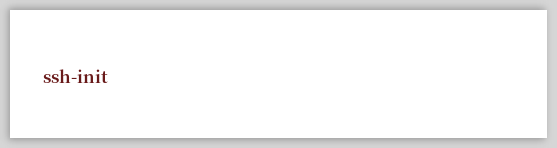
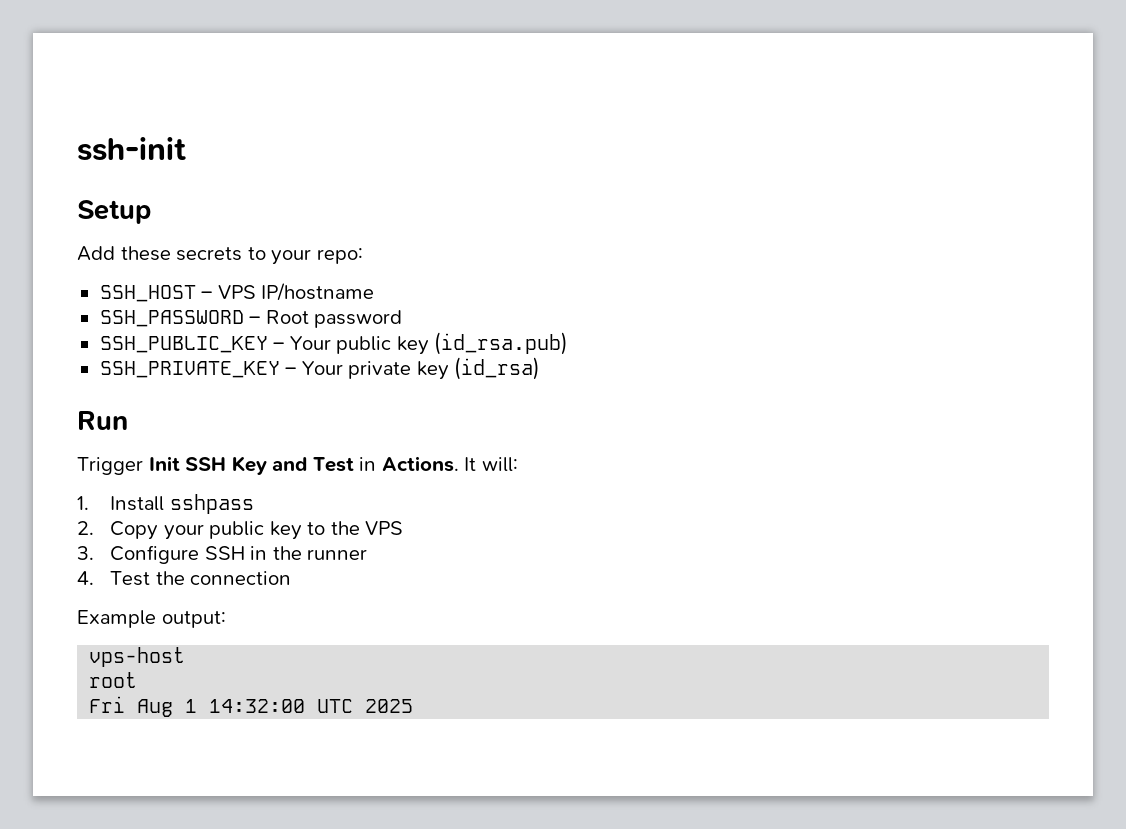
(108, 76) none -> [77,200,152,224] [77,246,363,265] [99,283,375,302] [99,310,403,328] [99,332,569,355] [99,357,541,380] [77,411,128,430] [77,456,518,475] [77,494,254,514] [77,521,404,540] [77,545,368,564] [77,571,292,586] [77,610,226,628] [89,647,186,667] [89,672,138,688] [89,696,414,717] // Setup // Add these secrets to your repo: // SSH_HOST – VPS IP/hostname // SSH_PASSWORD – Root password // SSH_PUBLIC_KEY – Your public key (id_rsa.pub) // SSH_PRIVATE_KEY – Your private key (id_rsa) // Run // Trigger Init SSH Key and Test in Actions. It will: // 1. Install sshpass // 2. Copy your public key to the VPS // 3. Configure SSH in the runner // 4. Test the connection // Example output: // vps-host // root // Fri Aug 1 14:32:00 UTC 2025

